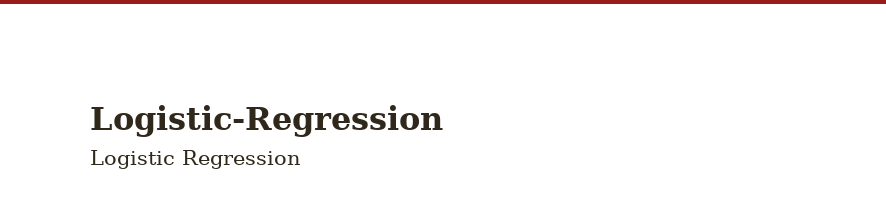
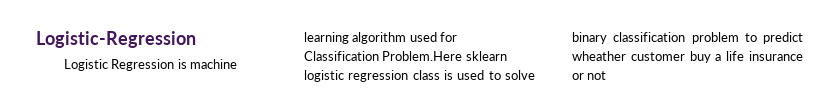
(301, 159) none -> [177,59,238,69] [304,32,458,44] [304,51,507,61] [304,70,535,82] [572,32,803,44] [572,51,803,63] [572,71,607,80] is machine learning algorithm used for Classification Problem.Here sklearn logistic regression class is used to solve binary classification problem to predict wheather customer buy a life insurance or not

